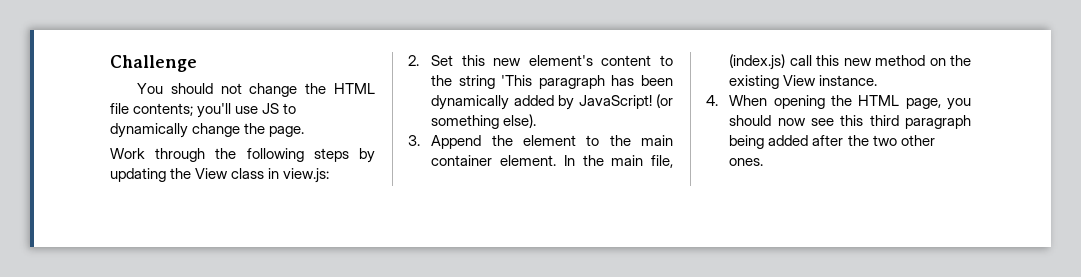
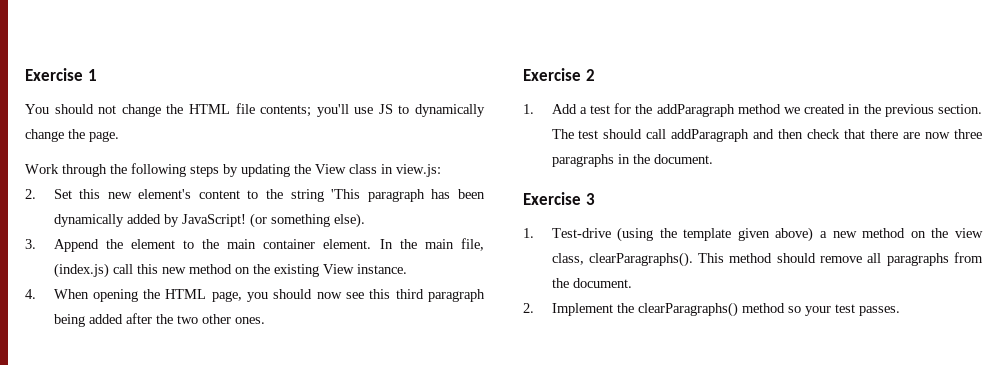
[110,55,197,72] Challenge -> [25,68,97,81] Exercise 1
(764, 162) none -> [523,68,595,81] [523,103,983,117] [551,129,983,142] [551,154,713,167] [523,192,595,205] [523,227,983,242] [551,252,983,267] [551,278,632,288] [523,302,900,317] // Exercise 2 // 1. Add a test for the addParagraph method we created in the previous section. The test should call addParagraph and then check that there are now three paragraphs in the document. // Exercise 3 // 1. Test-drive (using the template given above) a new method on the view class, clearParagraphs(). This method should remove all paragraphs from the document. // 2. Implement the clearParagraphs() method so your test passes.

